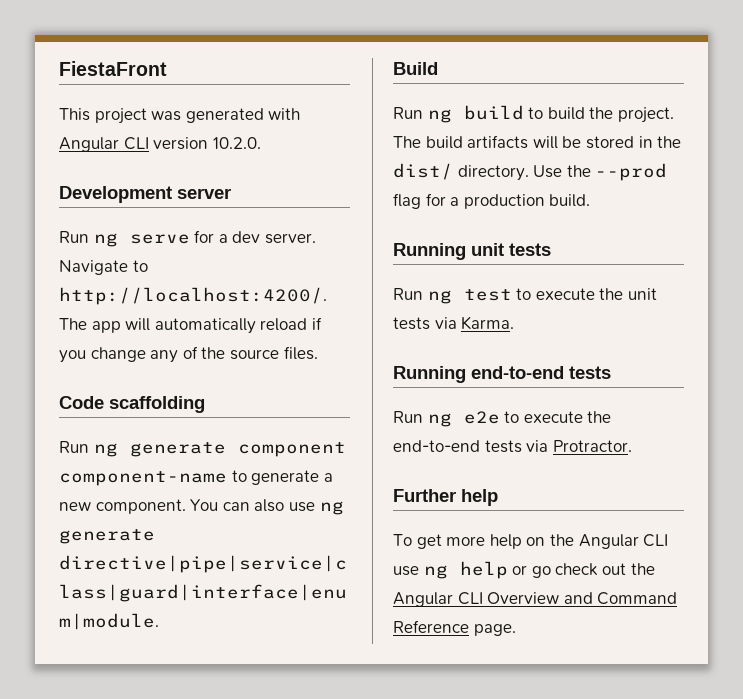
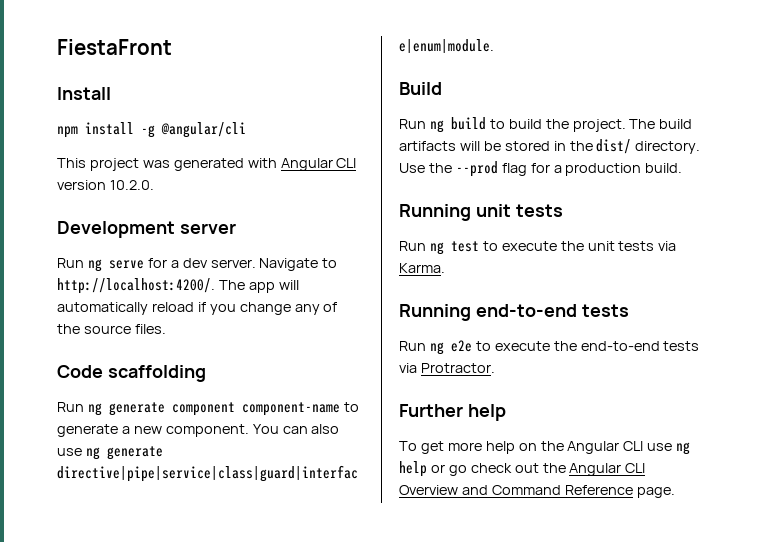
(167, 68) none -> [57,87,111,100] [57,122,246,138] // Install // npm install -g @angular/cli

